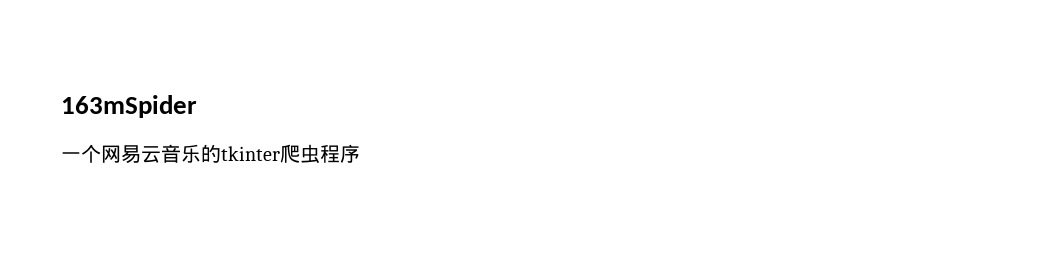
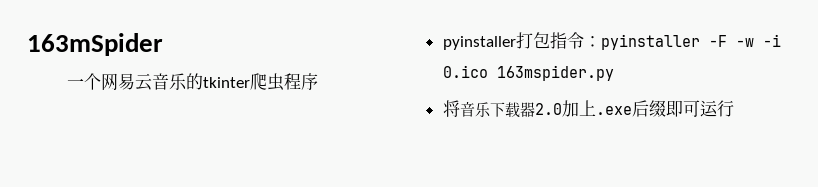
(360, 153) none -> [442,32,781,50] [442,65,614,81] [442,100,734,118] // pyinstaller打包指令：pyinstaller -F -w -i 0.ico 163mspider.py // 将音乐下载器2.0加上.exe后缀即可运行

